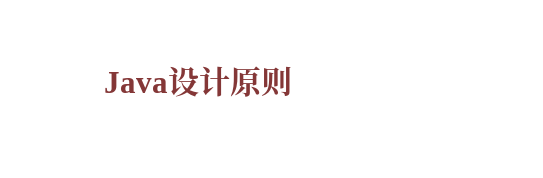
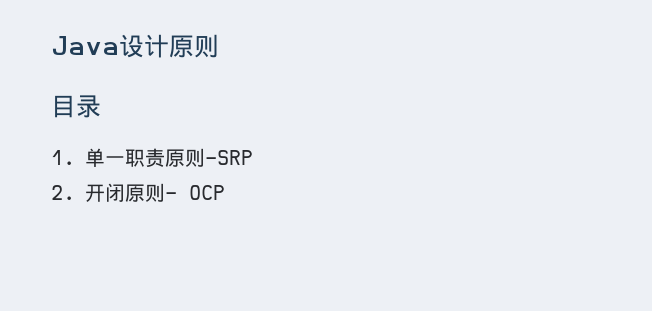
(292, 81) none -> [51,95,101,118] [51,148,253,168] [51,183,225,202] // 目录 // 1.单一职责原则-SRP // 2.开闭原则- OCP

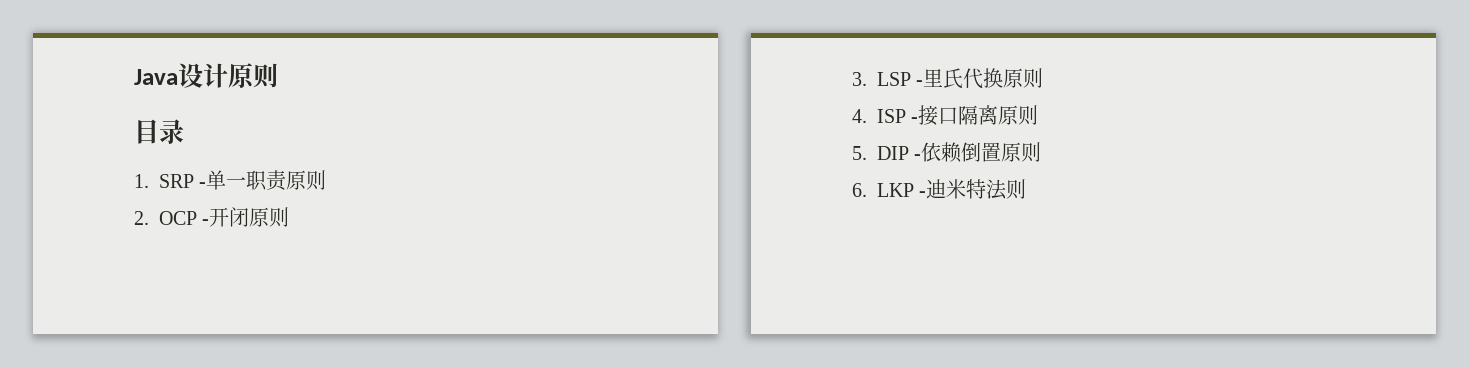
(75, 157) none -> [159,174,207,188] SRP -
[205,150,253,165] -SRP -> (327, 180) none
(75, 192) none -> [159,211,210,225] OCP -
[165,185,225,200] - OCP -> [852,68,1044,89] [852,105,1039,126] [852,142,1042,163] [852,179,1027,200] // 3. LSP -里氏代换原则 // 4. ISP -接口隔离原则 // 5. DIP -依赖倒置原则 // 6. LKP -迪米特法则

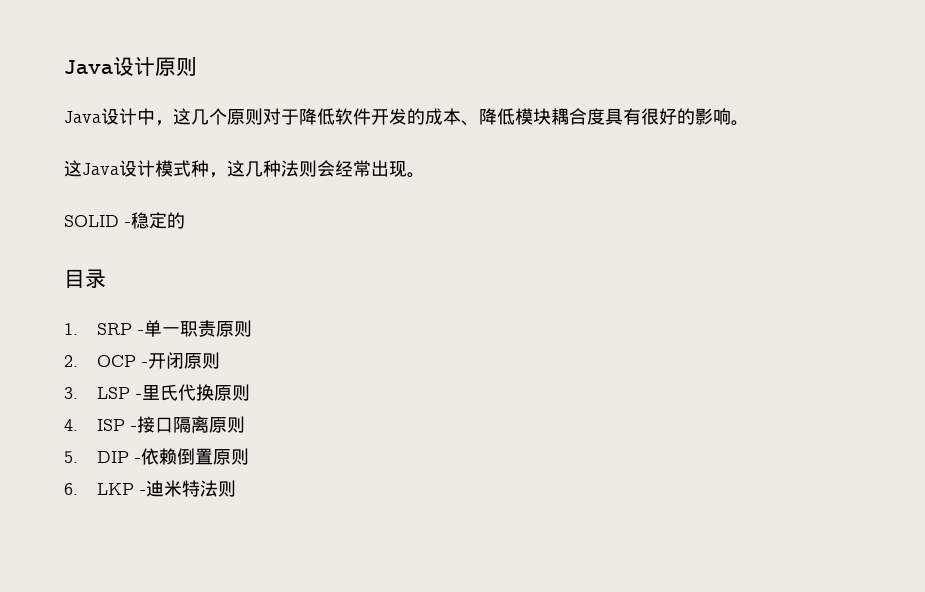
(278, 75) none -> [64,108,749,126] [64,160,425,178] [64,212,185,229] // Java设计中，这几个原则对于降低软件开发的成本、降低模块耦合度具有很好的影响。 // 这Java设计模式种，这几种法则会经常出现。 // SOLID -稳定的

